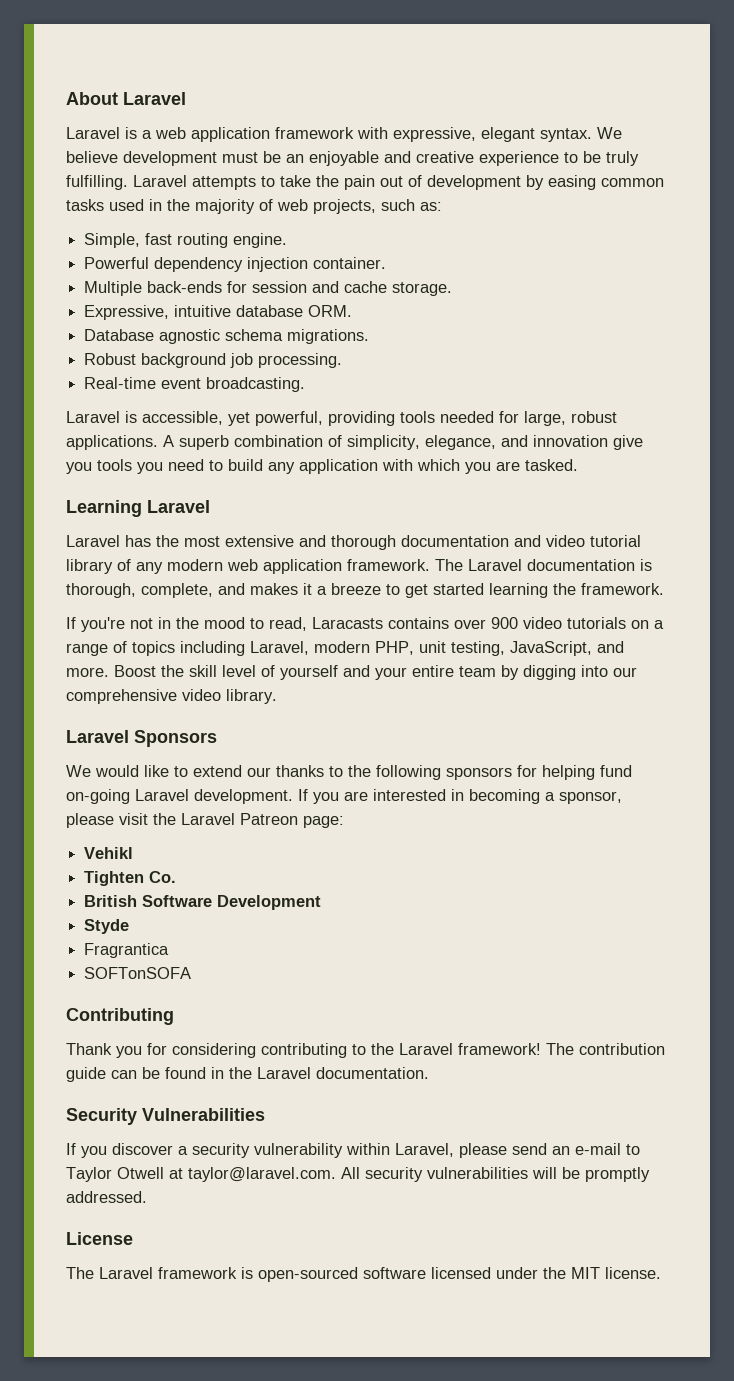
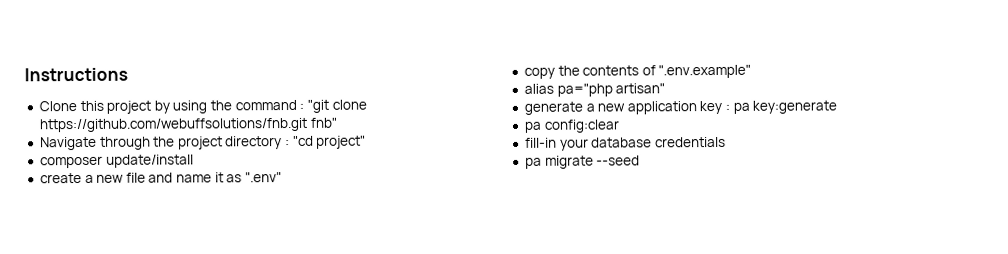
[66,92,186,105] [66,127,622,142] [66,151,639,166] [66,175,664,190] [66,199,442,214] [84,233,288,248] [84,257,387,272] [84,281,453,296] [84,305,353,320] [84,329,370,344] [84,353,343,368] [84,377,306,392] [66,411,617,426] [66,435,643,450] [66,459,578,474] [66,500,210,517] [66,535,641,550] [66,559,652,574] [66,583,664,598] [66,617,664,632] [66,641,624,656] [66,665,637,680] [66,689,277,704] [66,730,217,747] [66,765,632,780] [66,789,622,804] [66,813,344,828] [84,847,134,859] [84,871,177,886] [84,895,322,910] [84,919,130,934] [84,943,170,958] [84,967,192,979] [66,1008,174,1025] [66,1043,665,1058] [66,1067,429,1082] [66,1108,265,1125] [66,1143,640,1158] [66,1167,650,1182] [66,1191,147,1203] [66,1232,133,1245] [66,1267,661,1282] About Laravel // Laravel is a web application framework with expressive, elegant syntax. We believe development must be an enjoyable and creative experience to be truly fulfilling. Laravel attempts to take the pain out of development by easing common tasks used in the majority of web projects, such as: // Simple, fast routing engine. // Powerful dependency injection container. // Multiple back-ends for session and cache storage. // Expressive, intuitive database ORM. // Database agnostic schema migrations. // Robust background job processing. // Real-time event broadcasting. // Laravel is accessible, yet powerful, providing tools needed for large, robust applications. A superb combination of simplicity, elegance, and innovation give you tools you need to build any application with which you are tasked. // Learning Laravel // Laravel has the most extensive and thorough documentation and video tutorial library of any modern web application framework. The Laravel documentation is thorough, complete, and makes it a breeze to get started learning the framework. // If you're not in the mood to read, Laracasts contains over 900 video tutorials on a range of topics including Laravel, modern PHP, unit testing, JavaScript, and more. Boost the skill level of yourself and your entire team by digging into our comprehensive video library. // Laravel Sponsors // We would like to extend our thanks to the following sponsors for helping fund on-going Laravel development. If you are interested in becoming a sponsor, please visit the Laravel Patreon page: // Vehikl // Tighten Co. // British Software Development // Styde // Fragrantica // SOFTonSOFA // Contributing // Thank you for considering contributing to the Laravel framework! The contribution guide can be found in the Laravel documentation. // Security Vulnerabilities // If you discover a security vulnerability within Laravel, please send an e-mail to Taylor Otwell at taylor@laravel.com. All security vulnerabilities will be promptly addressed. // License // The Laravel framework is open-sourced software licensed under the MIT license. -> [24,67,128,82] [38,99,367,114] [38,117,338,133] [39,135,367,151] [39,154,194,169] [39,172,283,184] [523,64,752,79] [523,83,666,97] [523,100,838,115] [523,119,620,133] [524,136,726,151] [524,155,641,169] Instructions // Clone this project by using the command : "git clone https://github.com/webuffsolutions/fnb.git fnb" // Navigate through the project directory : "cd project" // composer update/install // create a new file and name it as ".env" // copy the contents of ".env.example" // alias pa="php artisan" // generate a new application key : pa key:generate // pa config:clear // fill-in your database credentials // pa migrate --seed

